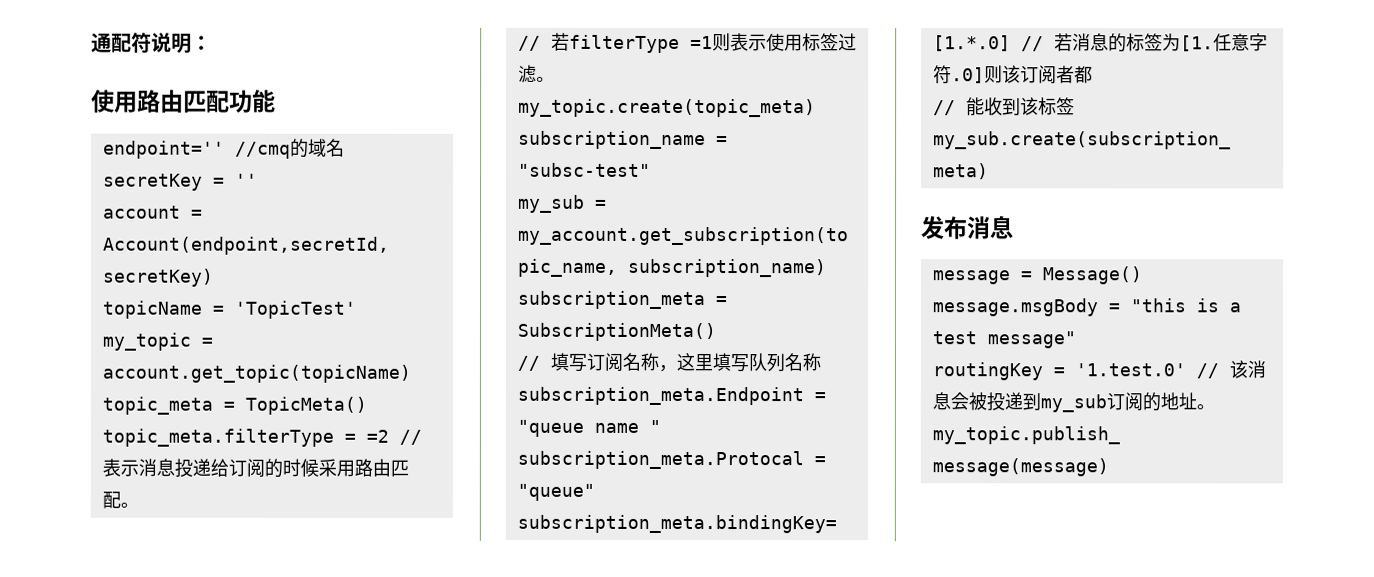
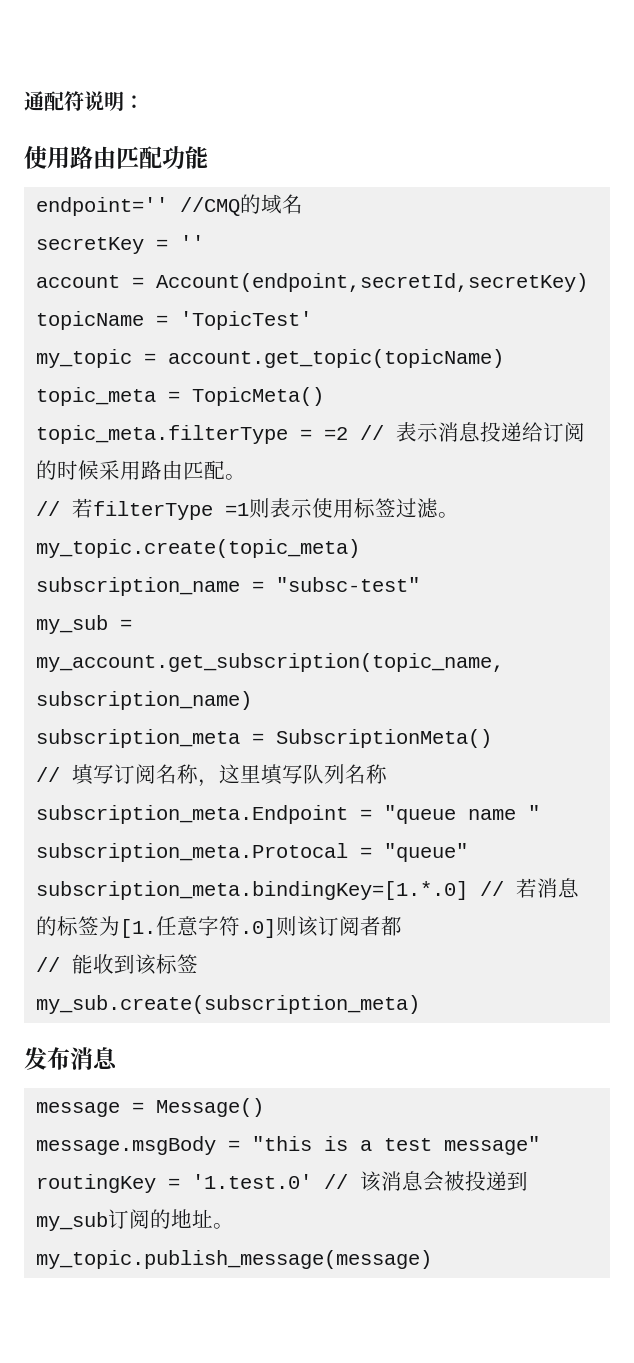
[235,141,291,159] //cmq -> [180,197,240,216] //CMQ

